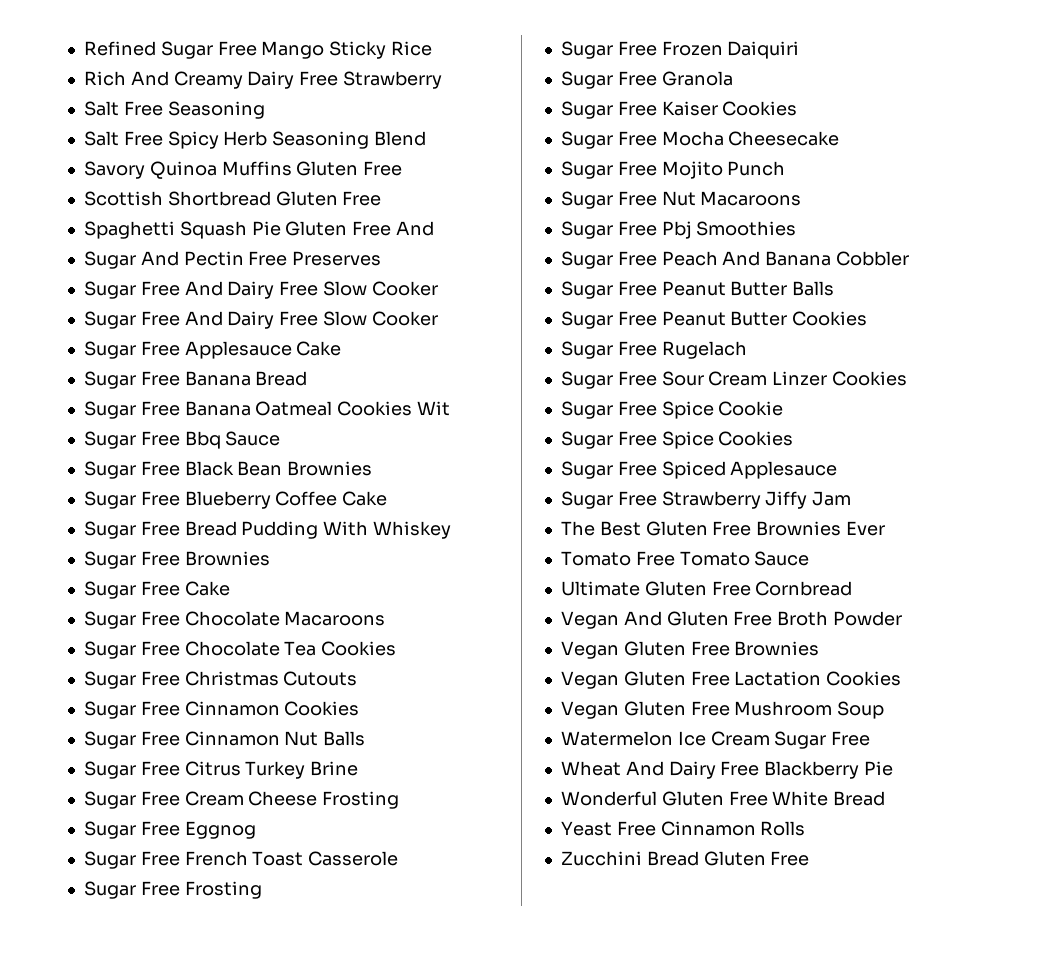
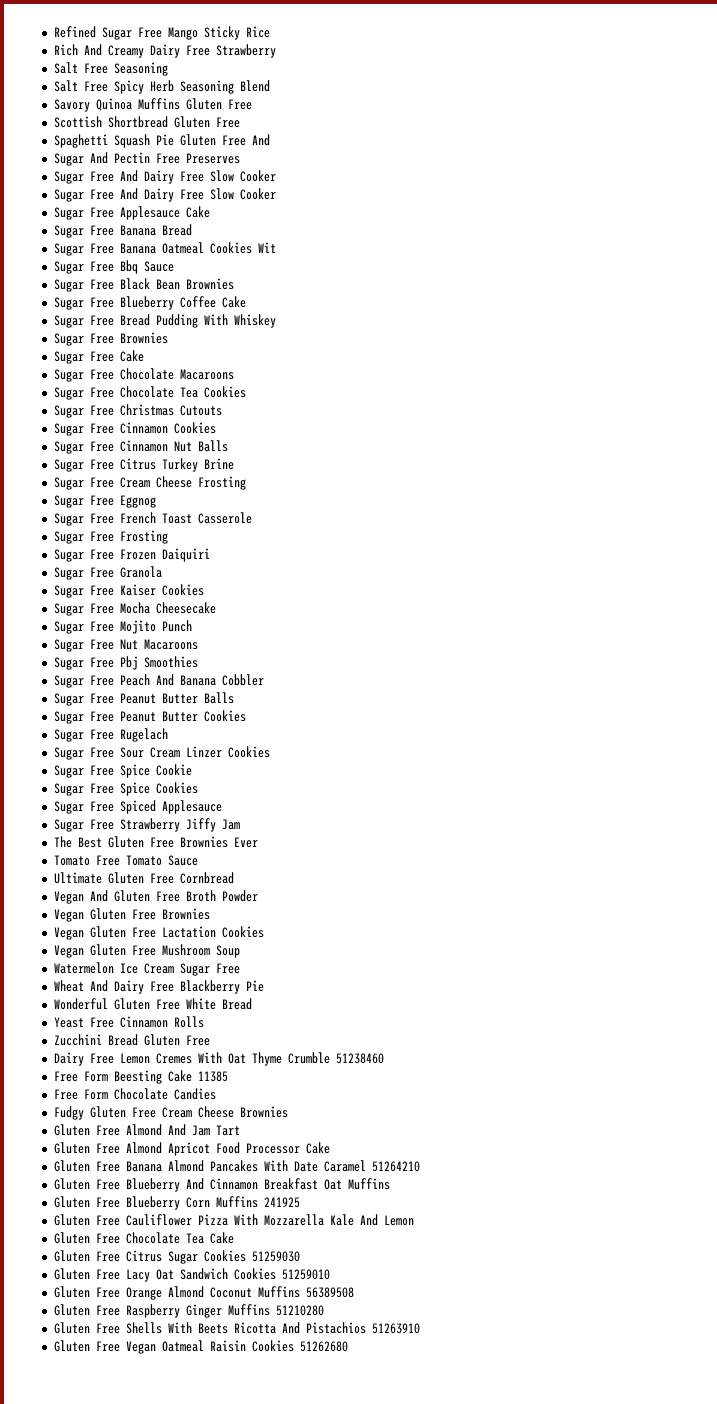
(810, 858) none -> [53,1052,384,1066] [53,1070,228,1084] [53,1088,216,1100] [53,1106,288,1120] [53,1124,240,1136] [53,1142,330,1156] [53,1160,420,1172] [53,1178,390,1192] [53,1196,300,1210] [53,1214,414,1226] [53,1232,234,1244] [53,1250,300,1264] [53,1268,330,1282] [53,1286,354,1300] [53,1304,324,1318] [53,1322,420,1334] [53,1340,348,1354] // Dairy Free Lemon Cremes With Oat Thyme Crumble 51238460 // Free Form Beesting Cake 11385 // Free Form Chocolate Candies // Fudgy Gluten Free Cream Cheese Brownies // Gluten Free Almond And Jam Tart // Gluten Free Almond Apricot Food Processor Cake // Gluten Free Banana Almond Pancakes With Date Caramel 51264210 // Gluten Free Blueberry And Cinnamon Breakfast Oat Muffins // Gluten Free Blueberry Corn Muffins 241925 // Gluten Free Cauliflower Pizza With Mozzarella Kale And Lemon // Gluten Free Chocolate Tea Cake // Gluten Free Citrus Sugar Cookies 51259030 // Gluten Free Lacy Oat Sandwich Cookies 51259010 // Gluten Free Orange Almond Coconut Muffins 56389508 // Gluten Free Raspberry Ginger Muffins 51210280 // Gluten Free Shells With Beets Ricotta And Pistachios 51263910 // Gluten Free Vegan Oatmeal Raisin Cookies 51262680

